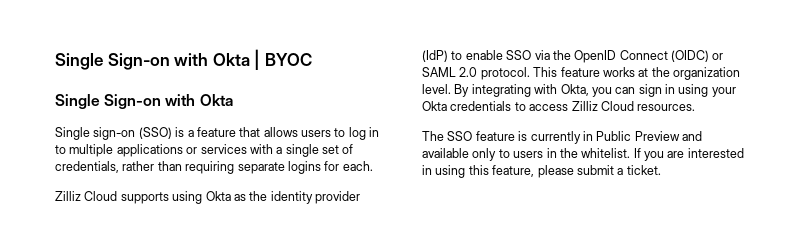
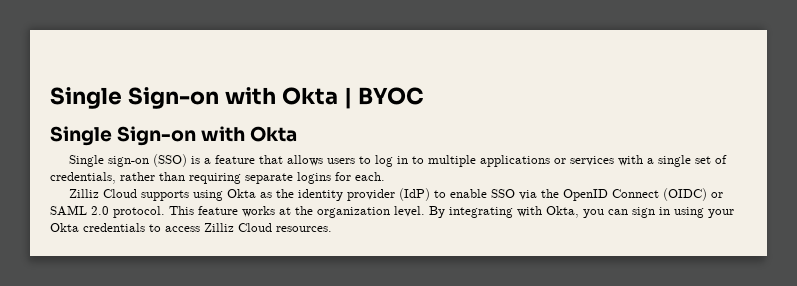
[422,131,702,144] [422,148,744,161] [422,165,661,178] // The SSO feature is currently in Public Preview and available only to users in the whitelist. If you are interested in using this feature, please submit a ticket. -> (332, 229) none

